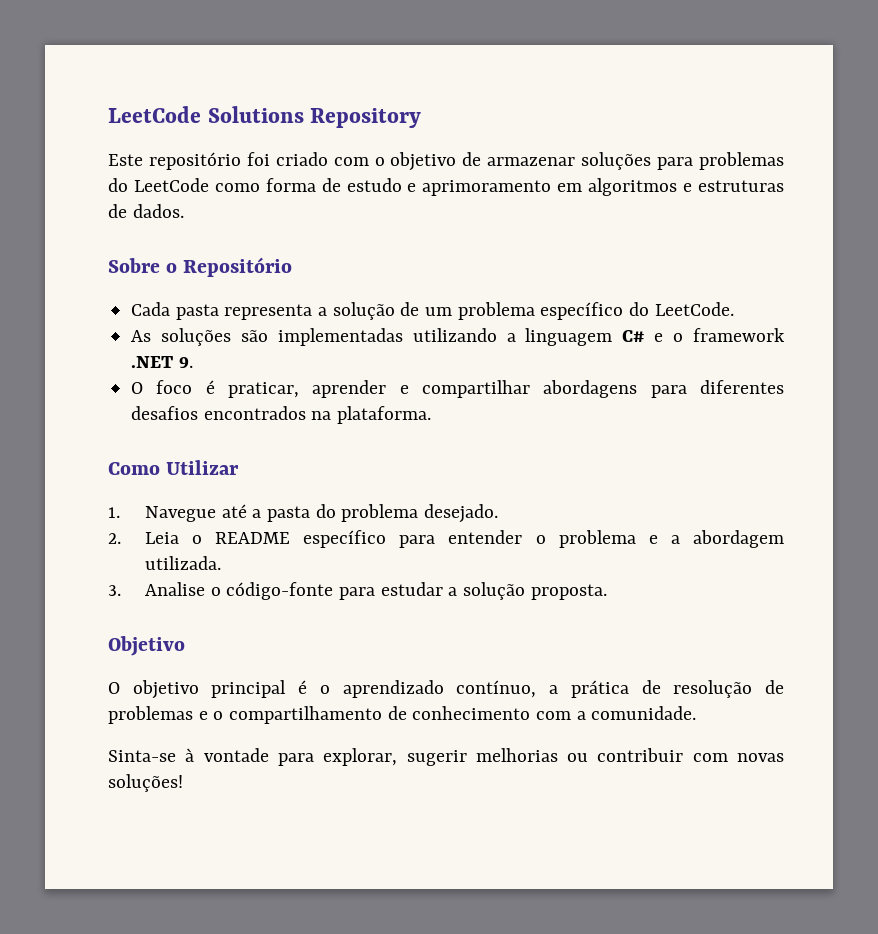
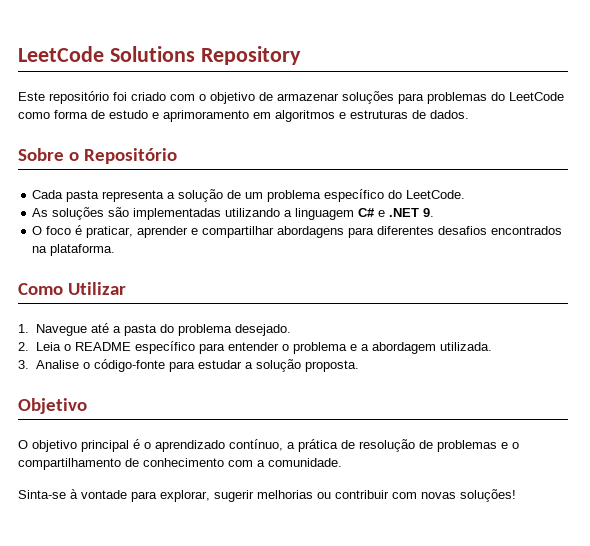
[673,328,785,342] o framework -> (386, 213) none

